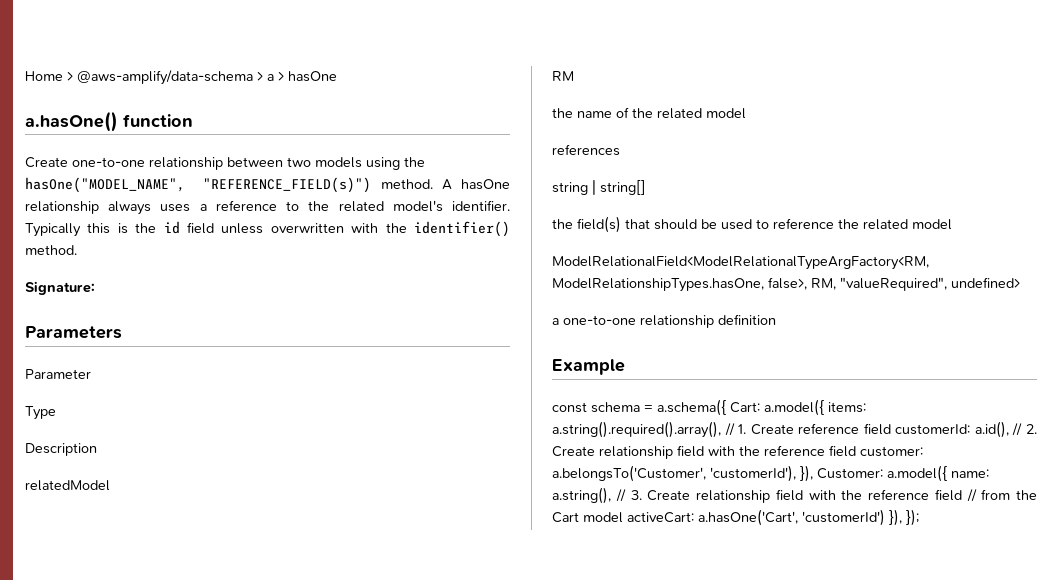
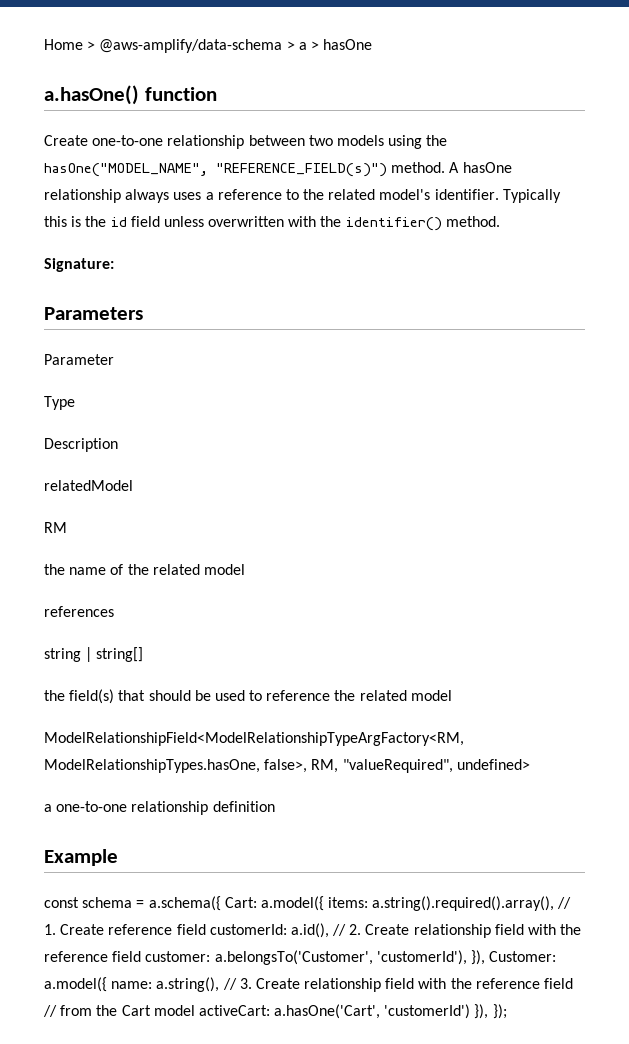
[552,256,929,270] ModelRelationalField<ModelRelationalTypeArgFactory<RM, -> [44,732,464,746] ModelRelationshipField<ModelRelationshipTypeArgFactory<RM,

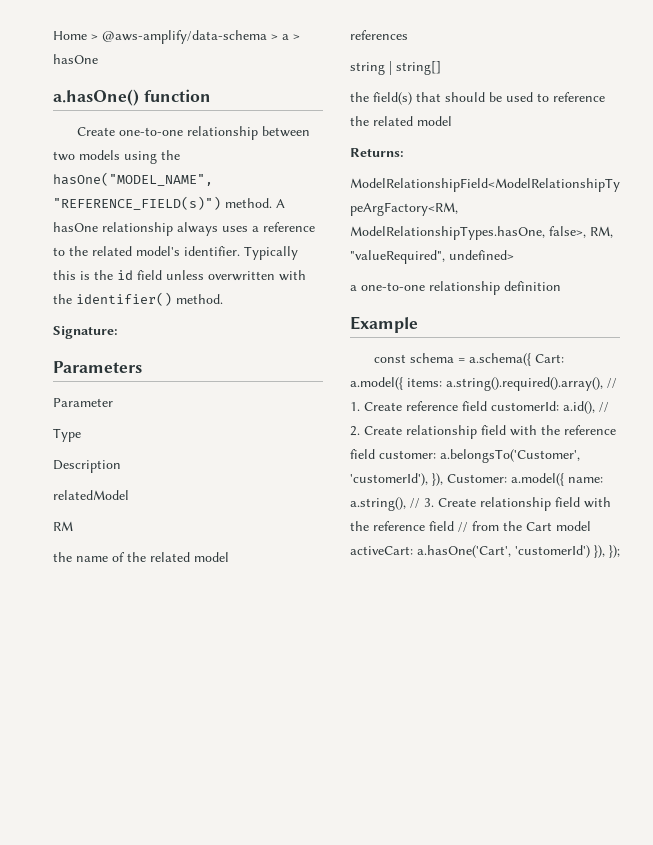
(452, 695) none -> [350,148,404,157] // Returns:

